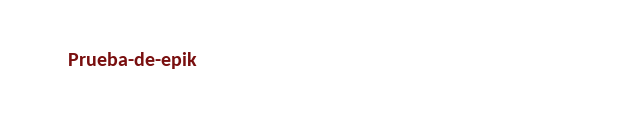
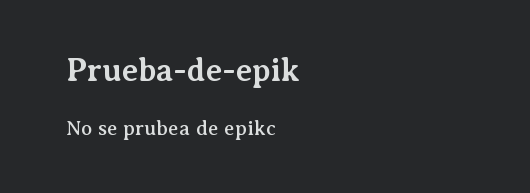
(197, 60) none -> [66,120,277,140] // No se prubea de epikc

